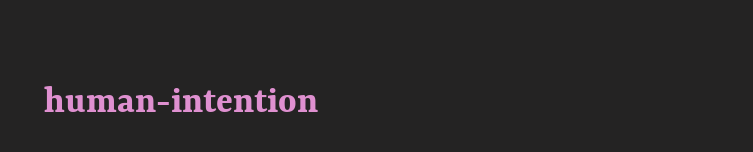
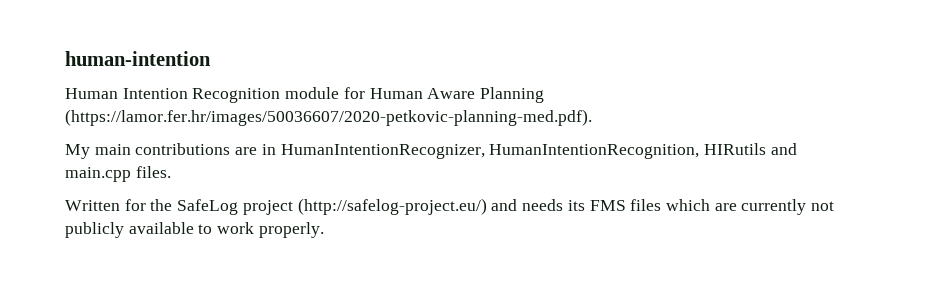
(318, 99) none -> [65,87,545,103] [65,109,592,126] [65,143,797,159] [65,166,171,182] [65,198,835,215] [65,222,324,238] // Human Intention Recognition module for Human Aware Planning (https://lamor.fer.hr/images/50036607/2020-petkovic-planning-med.pdf). // My main contributions are in HumanIntentionRecognizer, HumanIntentionRecognition, HIRutils and main.cpp files. // Written for the SafeLog project (http://safelog-project.eu/) and needs its FMS files which are currently not publicly available to work properly.

